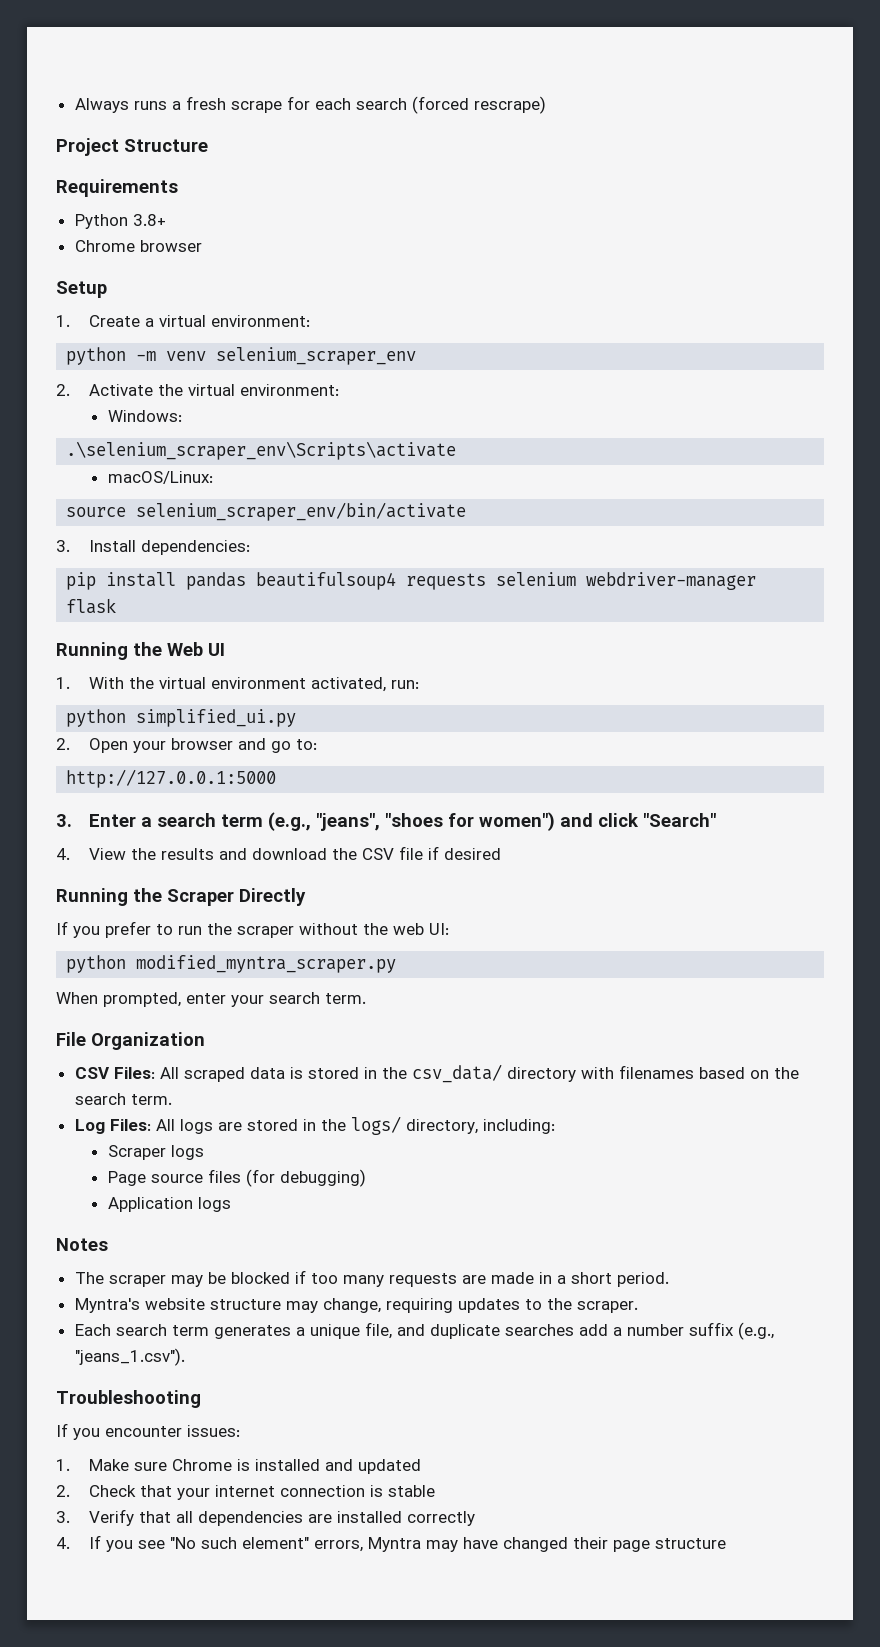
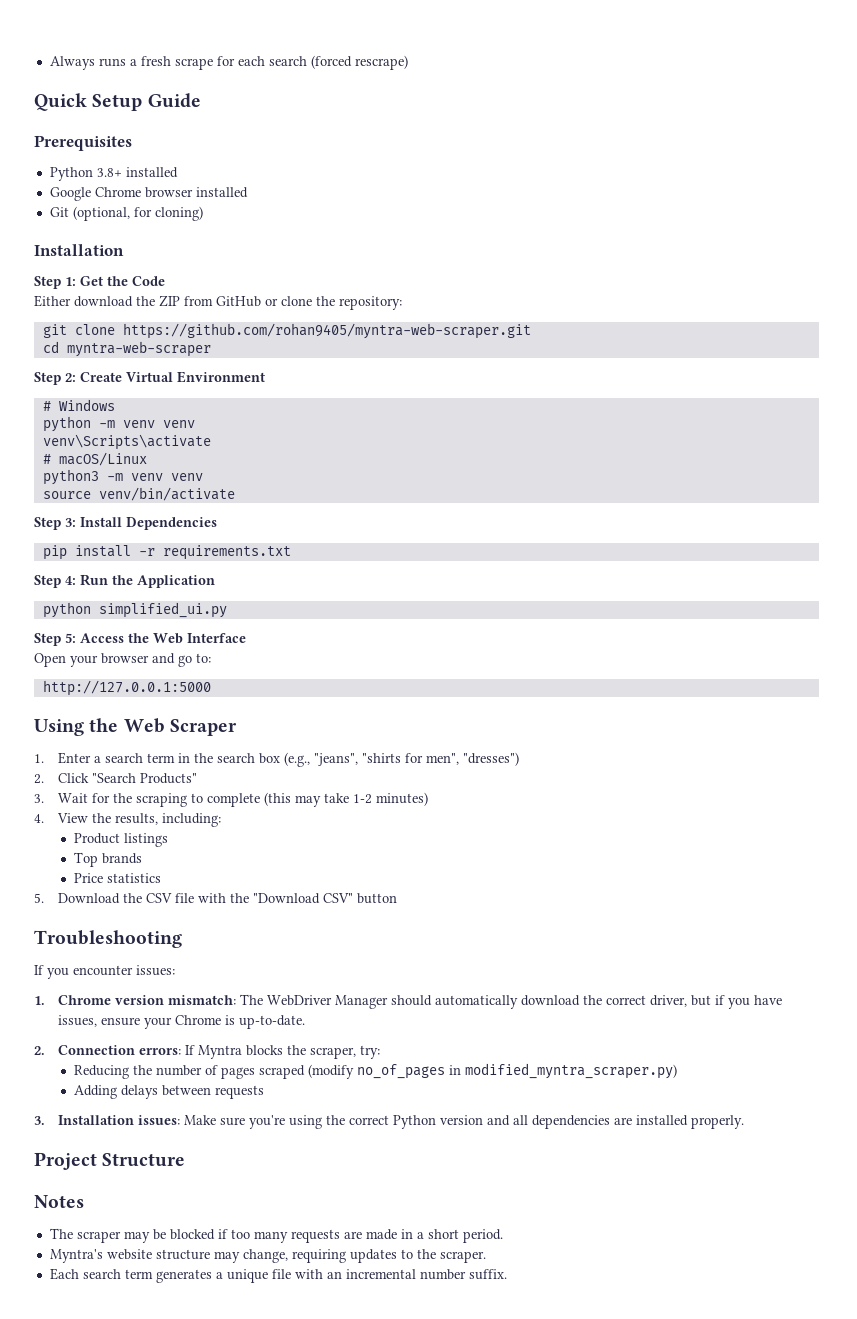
[56,138,208,156] [56,179,178,197] Project Structure // Requirements -> [34,93,201,111] [34,135,132,151] Quick Setup Guide // Prerequisites
(166, 220) // -> [125,167,178,178] [49,187,91,201] installed // Google
[56,281,107,298] [56,315,310,327] [66,347,417,365] [56,384,339,396] [107,410,182,422] [66,441,457,460] [107,471,213,484] [66,502,467,521] [56,540,250,555] [66,572,757,590] [66,598,117,614] [56,642,225,660] [56,677,419,692] [66,709,297,727] [56,738,70,750] // Setup // 1. Create a virtual environment: // python -m venv selenium_scraper_env // 2. Activate the virtual environment: // Windows: // .\selenium_scraper_env\Scripts\activate // macOS/Linux: // source selenium_scraper_env/bin/activate // 3. Install dependencies: // pip install pandas beautifulsoup4 requests selenium webdriver-manager flask // Running the Web UI // 1. With the virtual environment activated, run: // python simplified_ui.py // 2. -> [195,187,248,198] [49,206,203,221] [34,244,124,256] [34,276,165,289] [34,295,402,310] [42,323,531,339] [42,341,211,357] [34,371,265,385] [42,399,115,411] [42,416,195,432] [42,434,211,450] [42,452,147,466] [42,469,203,485] [42,487,235,501] [34,517,217,530] [42,545,291,560] [34,574,215,588] [42,602,227,618] [34,633,246,646] installed // Git (optional, for cloning) // Installation // Step 1: Get the Code // Either download the ZIP from GitHub or clone the repository: // git clone https://github.com/rohan9405/myntra-web-scraper.git // cd myntra-web-scraper // Step 2: Create Virtual Environment // # Windows // python -m venv venv // venv\Scripts\activate // # macOS/Linux // python3 -m venv venv // source venv/bin/activate // Step 3: Install Dependencies // pip install -r requirements.txt // Step 4: Run the Application // python simplified_ui.py // Step 5: Access the Web Interface //
[56,812,716,831] [56,846,501,860] [56,888,306,906] [56,921,449,938] [66,955,397,973] [56,992,366,1007] [56,1032,205,1050] [74,1064,799,1083] [74,1093,172,1105] [74,1116,555,1135] [107,1145,204,1160] [107,1169,366,1187] [107,1197,231,1212] 3. Enter a search term (e.g., "jeans", "shoes for women") and click "Search" // 4. View the results and download the CSV file if desired // Running the Scraper Directly // If you prefer to run the scraper without the web UI: // python modified_myntra_scraper.py // When prompted, enter your search term. // File Organization // CSV Files: All scraped data is stored in the csv_data/ directory with filenames based on the search term. // Log Files: All logs are stored in the logs/ directory, including: // Scraper logs // Page source files (for debugging) // Application logs -> [34,718,237,736] [34,752,520,767] [34,773,198,784] [34,792,429,807] [34,813,222,827] [74,833,169,847] [74,852,143,867] [74,873,162,883] [34,893,398,904] [34,930,182,948] [34,965,175,979] [34,994,783,1009] [58,1015,306,1029] [34,1045,381,1059] [74,1063,678,1079] [74,1085,265,1099] [34,1115,745,1129] [34,1152,186,1170] Using the Web Scraper // 1. Enter a search term in the search box (e.g., "jeans", "shirts for men", "dresses") // 2. Click "Search Products" // 3. Wait for the scraping to complete (this may take 1-2 minutes) // 4. View the results, including: // Product listings // Top brands // Price statistics // 5. Download the CSV file with the "Download CSV" button // Troubleshooting // If you encounter issues: // 1. Chrome version mismatch: The WebDriver Manager should automatically download the correct driver, but if you have issues, ensure your Chrome is up-to-date. // 2. Connection errors: If Myntra blocks the scraper, try: // Reducing the number of pages scraped (modify no_of_pages in modified_myntra_scraper.py) // Adding delays between requests // 3. Installation issues: Make sure you're using the correct Python version and all dependencies are installed properly. // Project Structure
[364,1322,774,1340] [74,1348,185,1366] [56,1390,201,1408] [56,1423,240,1440] [56,1459,421,1474] [56,1485,435,1500] [56,1509,475,1526] [56,1535,726,1552] file, and duplicate searches add a number suffix (e.g., "jeans_1.csv"). // Troubleshooting // If you encounter issues: // 1. Make sure Chrome is installed and updated // 2. Check that your internet connection is stable // 3. Verify that all dependencies are installed correctly // 4. If you see "No such element" errors, Myntra may have changed their page structure -> [271,1269,507,1280] file with an incremental number suffix.

